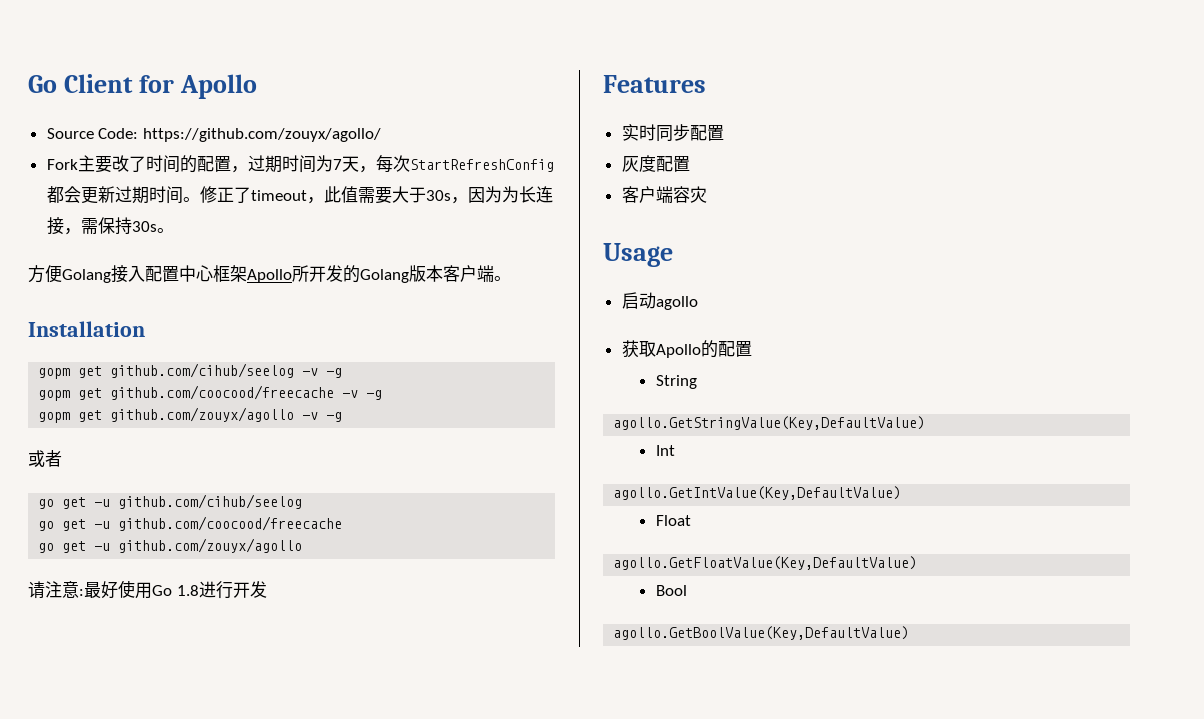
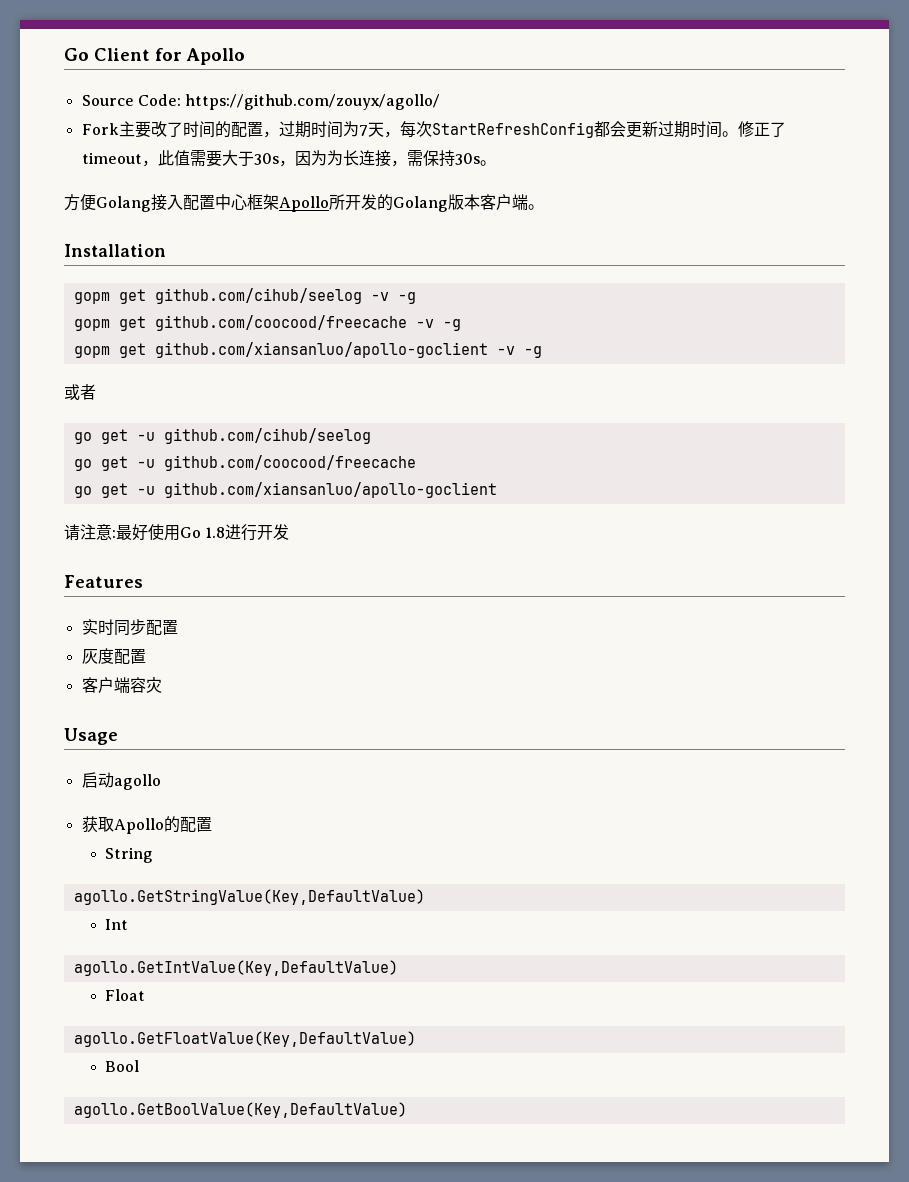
[110,407,295,422] github.com/zouyx/agollo -> [154,342,488,358] github.com/xiansanluo/apollo-goclient
[118,538,303,553] github.com/zouyx/agollo -> [163,482,497,498] github.com/xiansanluo/apollo-goclient

